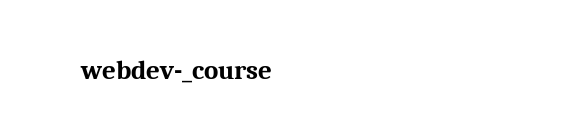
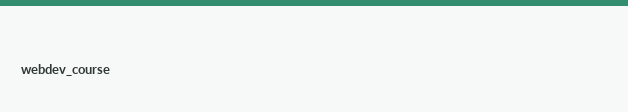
[80,60,272,83] webdev-_course -> [21,64,110,76] webdev_course

